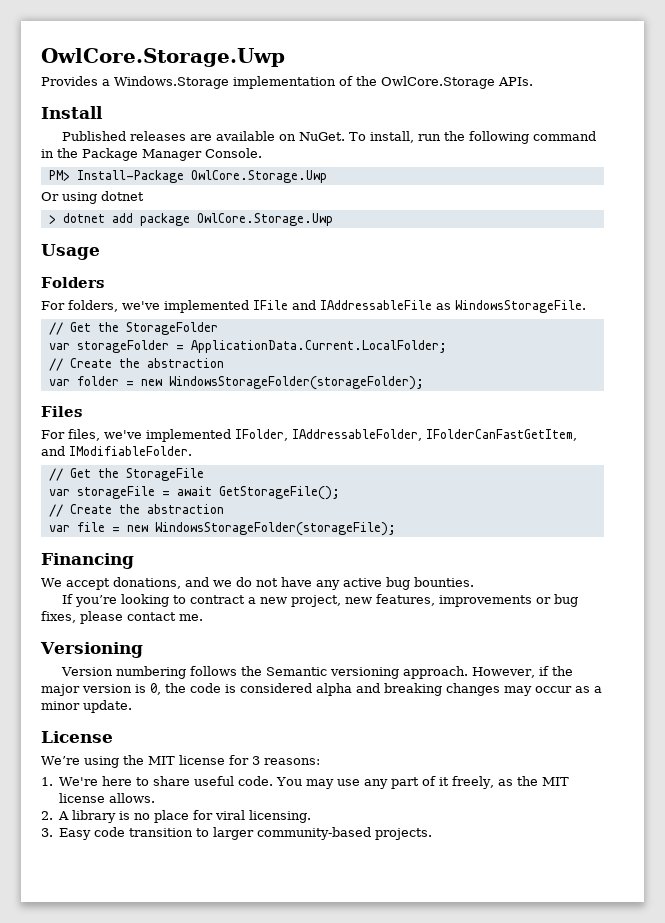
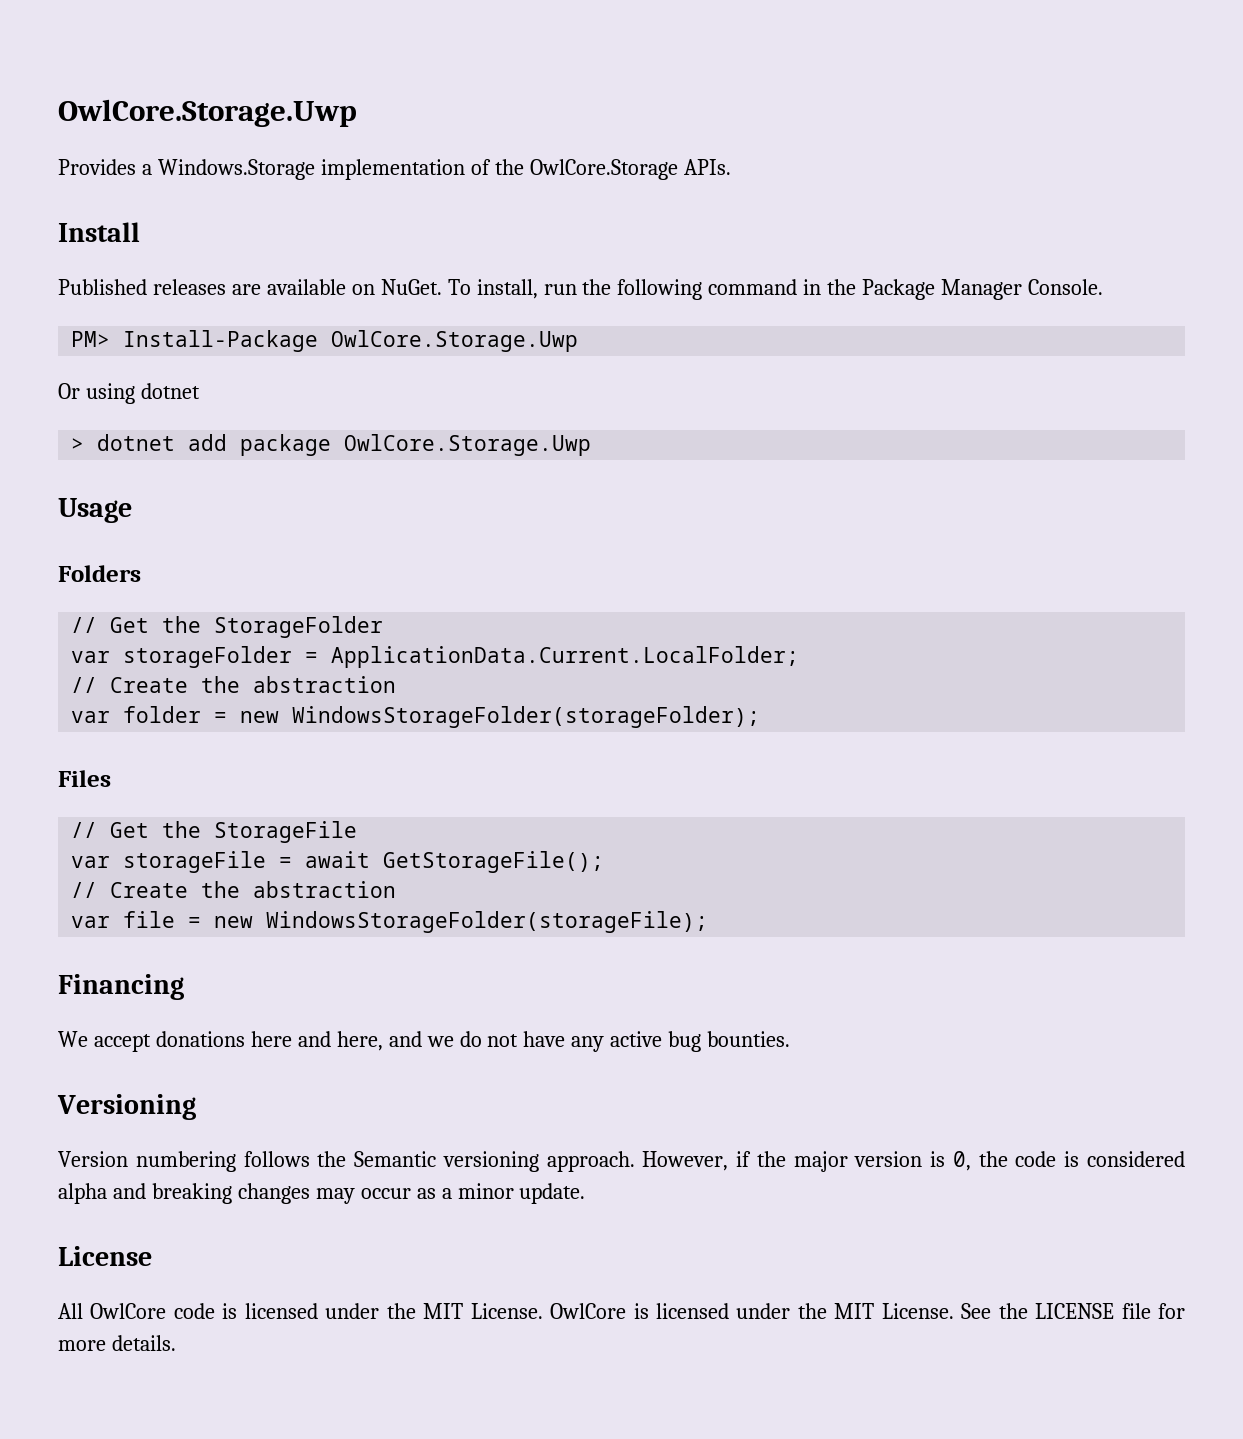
[41,300,586,313] // For folders, we've implemented IFile and IAddressableFile as WindowsStorageFile. -> (141, 573) none
[41,429,577,442] [41,446,192,456] // For files, we've implemented IFolder, IAddressableFolder, IFolderCanFastGetItem, and IModifiableFolder. -> (111, 778) none
[112,577,181,589] donations, -> [155,1031,383,1051] donations here and here,
[61,594,578,607] [41,611,203,624] // If you’re looking to contract a new project, new features, improvements or bug fixes, please contact me. -> (791, 1039) none
[41,755,320,768] [41,776,570,789] [59,793,156,803] [41,810,312,823] [41,827,433,840] We’re using the MIT license for 3 reasons: // 1. We're here to share useful code. You may use any part of it freely, as the MIT license allows. // 2. A library is no place for viral licensing. // 3. Easy code transition to larger community-based projects. -> [58,1303,1186,1319] [58,1335,176,1351] All OwlCore code is licensed under the MIT License. OwlCore is licensed under the MIT License. See the LICENSE file for more details.

